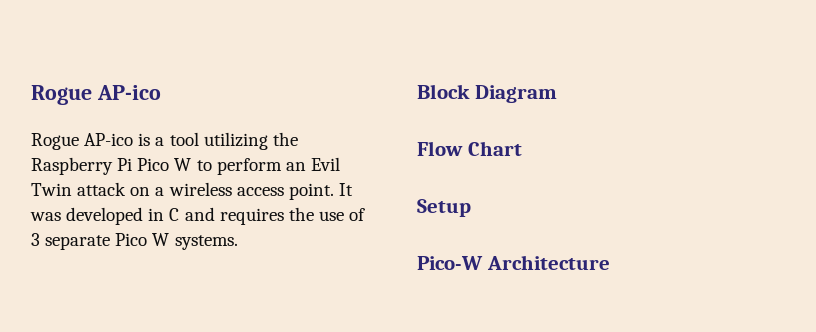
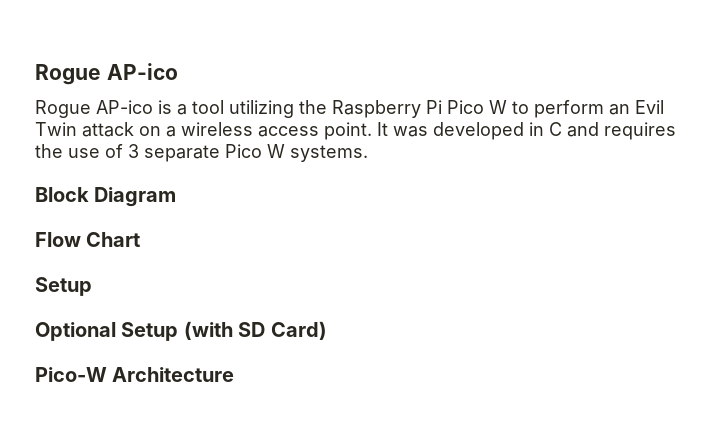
(471, 208) none -> [35,321,327,341] // Optional Setup (with SD Card)

